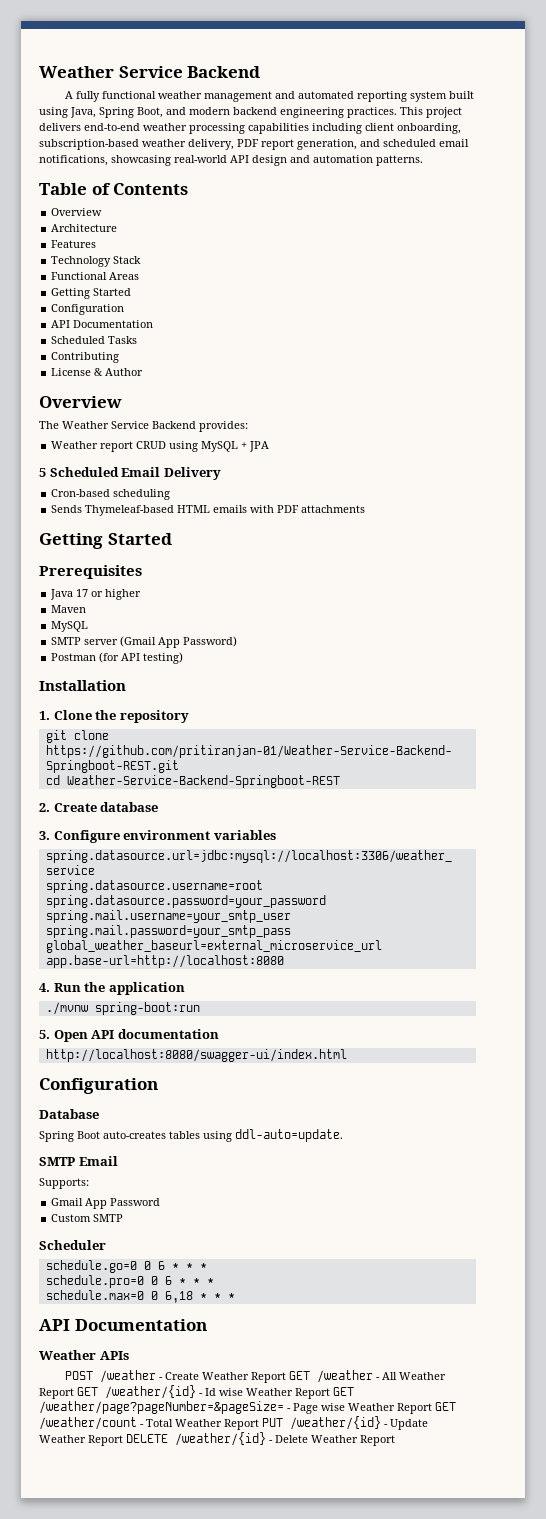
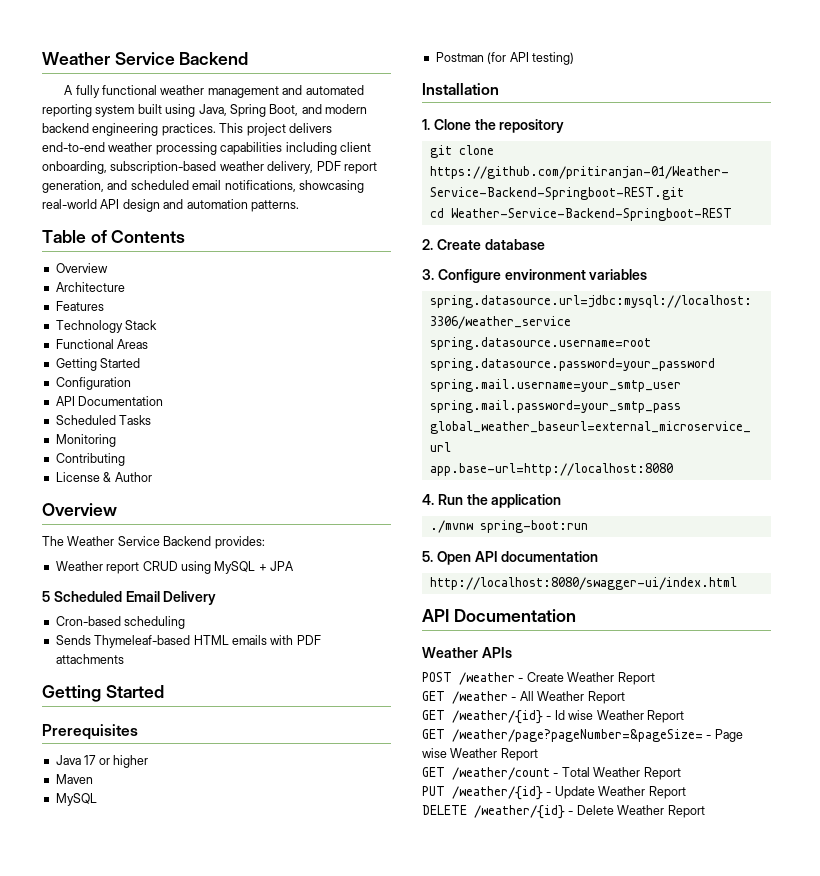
(138, 340) none -> [55,434,116,447] // Monitoring
[51,636,238,648] // SMTP server (Gmail App Password) -> (97, 799) none
[39,1078,158,1094] [39,1109,99,1119] [39,1129,343,1142] [39,1156,118,1166] [39,1178,89,1189] [51,1198,161,1209] [51,1214,124,1222] [39,1240,106,1250] [45,1260,207,1273] [45,1275,214,1288] [45,1290,235,1303] // Configuration // Database // Spring Boot auto-creates tables using ddl-auto=update. // SMTP Email // Supports: // Gmail App Password // Custom SMTP // Scheduler // schedule.go=0 0 6 * * * // schedule.pro=0 0 6 * * * // schedule.max=0 0 6,18 * * * -> (737, 583) none
(286, 1377) none -> (655, 678) //
(74, 1393) none -> (625, 697) //
(330, 1393) none -> (684, 716) //
(432, 1408) none -> (538, 754) //
(259, 1424) none -> (681, 773) //
(123, 1440) none -> (686, 792) //

